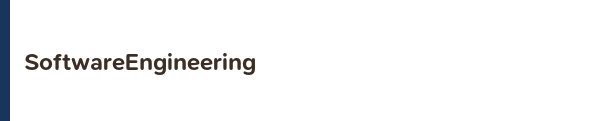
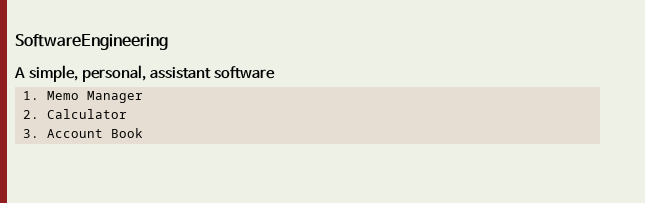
(256, 64) none -> [14,65,275,82] [22,91,143,103] [22,109,127,119] [22,128,143,138] // A simple, personal, assistant software // 1. Memo Manager // 2. Calculator // 3. Account Book

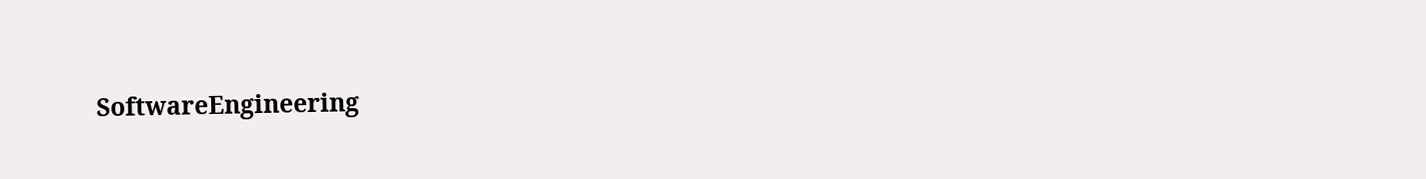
[14,65,275,82] [22,91,143,103] [22,109,127,119] [22,128,143,138] // A simple, personal, assistant software // 1. Memo Manager // 2. Calculator // 3. Account Book -> (360, 107) none

